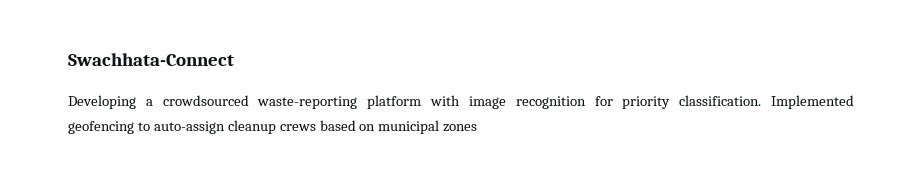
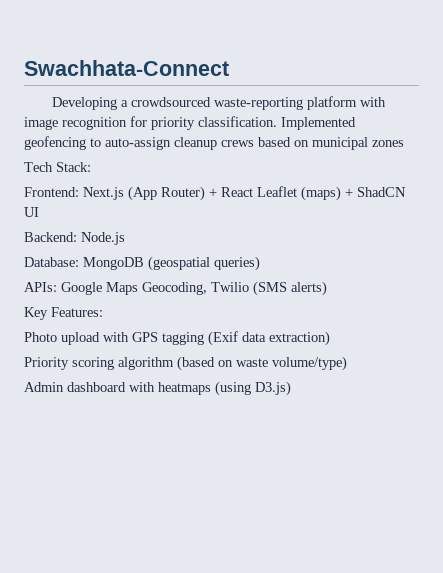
(478, 128) none -> [24,162,91,172] [24,186,406,201] [24,207,39,217] [24,232,125,245] [24,256,260,271] [24,281,327,296] [24,307,103,320] [24,331,330,346] [24,356,347,371] [24,381,291,396] // Tech Stack: // Frontend: Next.js (App Router) + React Leaflet (maps) + ShadCN UI // Backend: Node.js // Database: MongoDB (geospatial queries) // APIs: Google Maps Geocoding, Twilio (SMS alerts) // Key Features: // Photo upload with GPS tagging (Exif data extraction) // Priority scoring algorithm (based on waste volume/type) // Admin dashboard with heatmaps (using D3.js)

